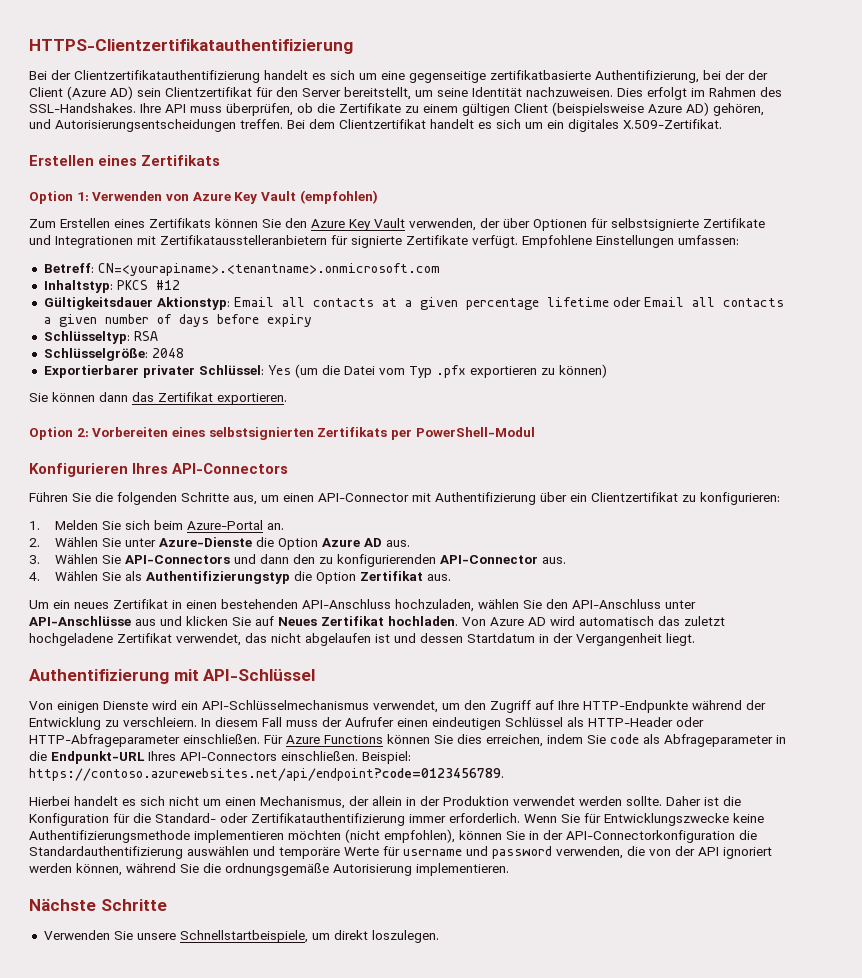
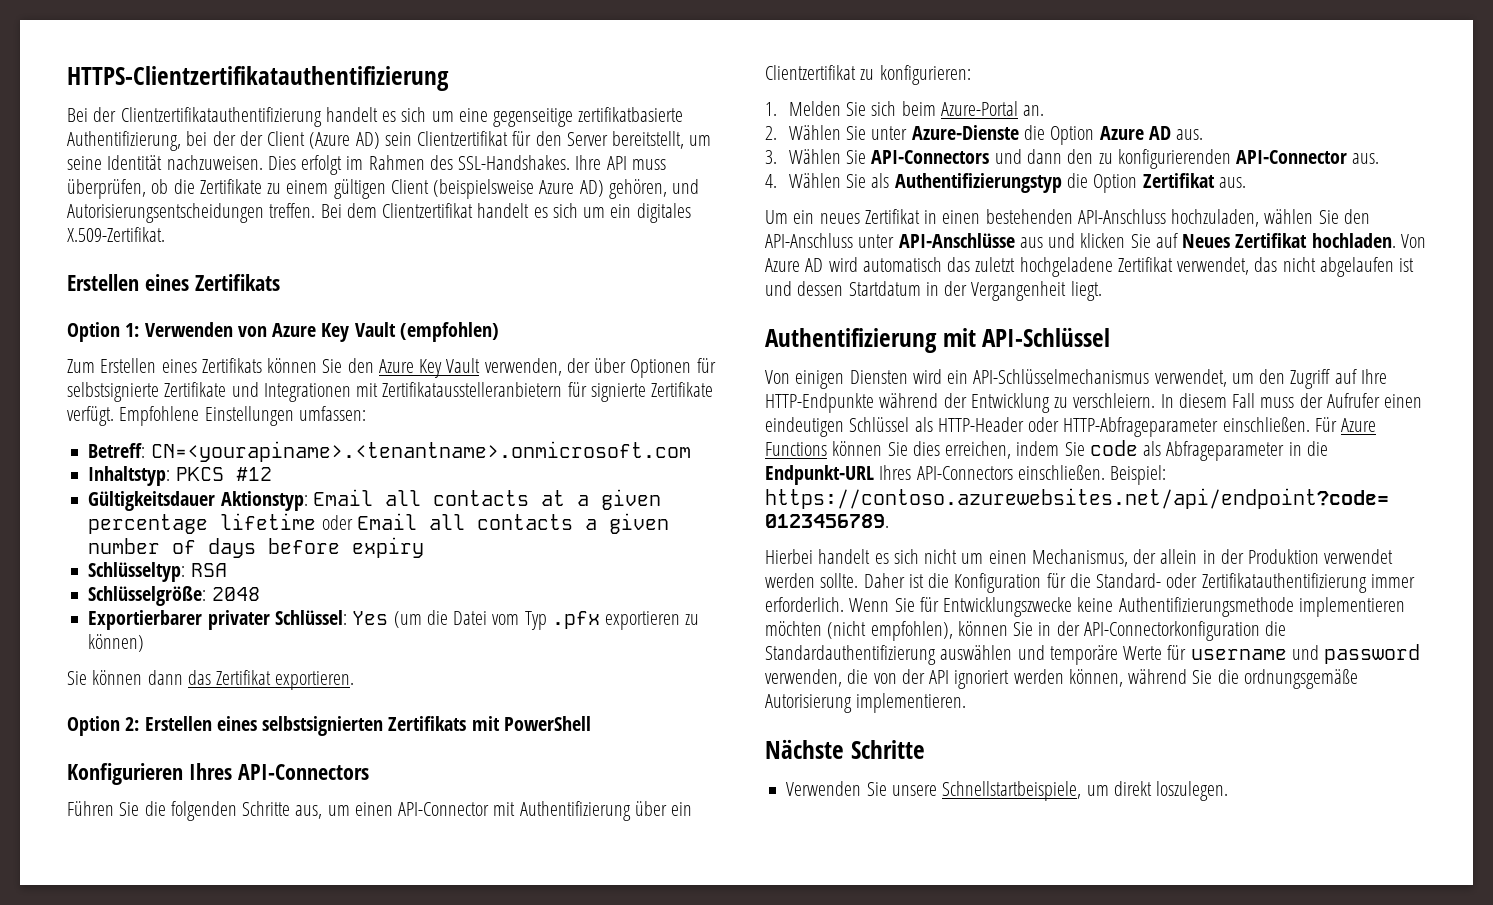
[92,427,169,437] Vorbereiten -> [144,716,212,731] Erstellen
[390,427,535,440] per PowerShell-Modul -> [471,716,591,731] mit PowerShell
[103,701,148,710] Dienste -> [849,370,908,384] Diensten

